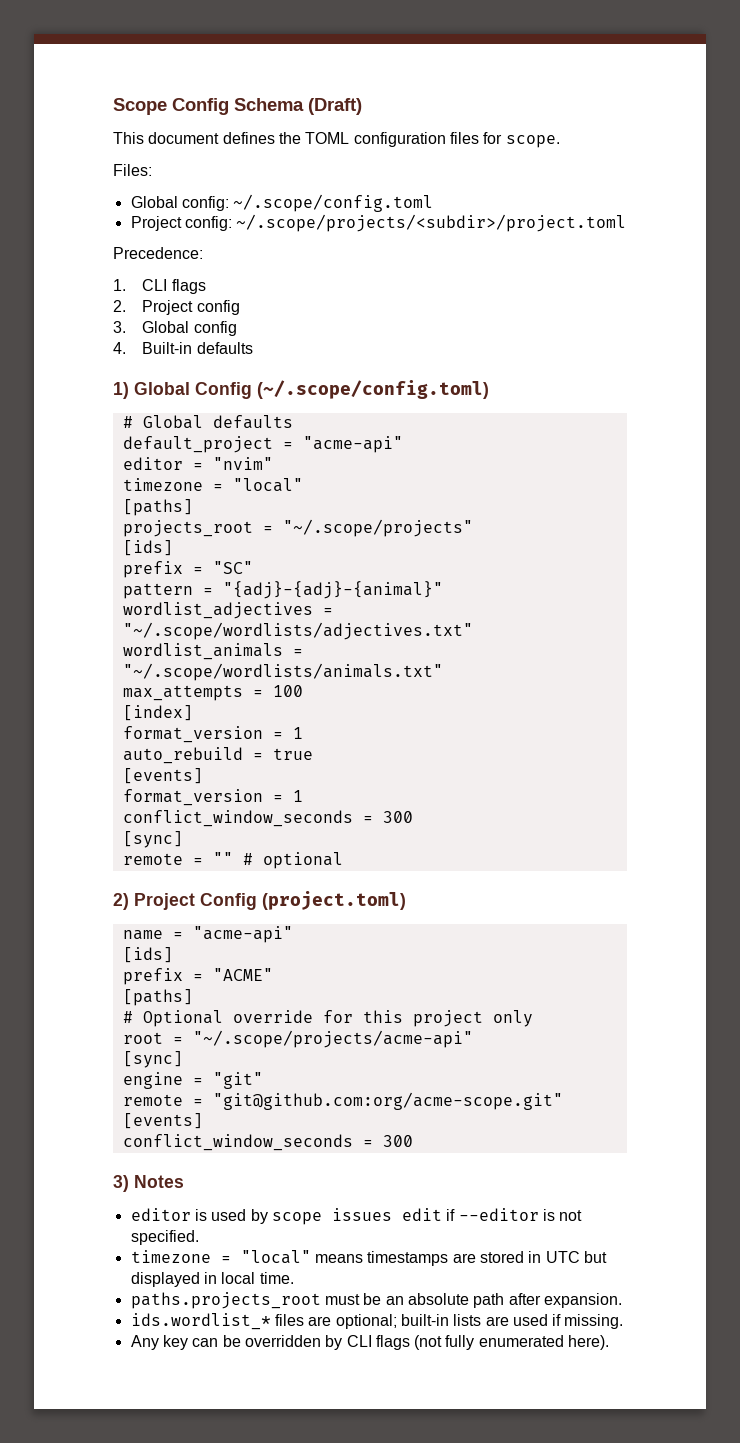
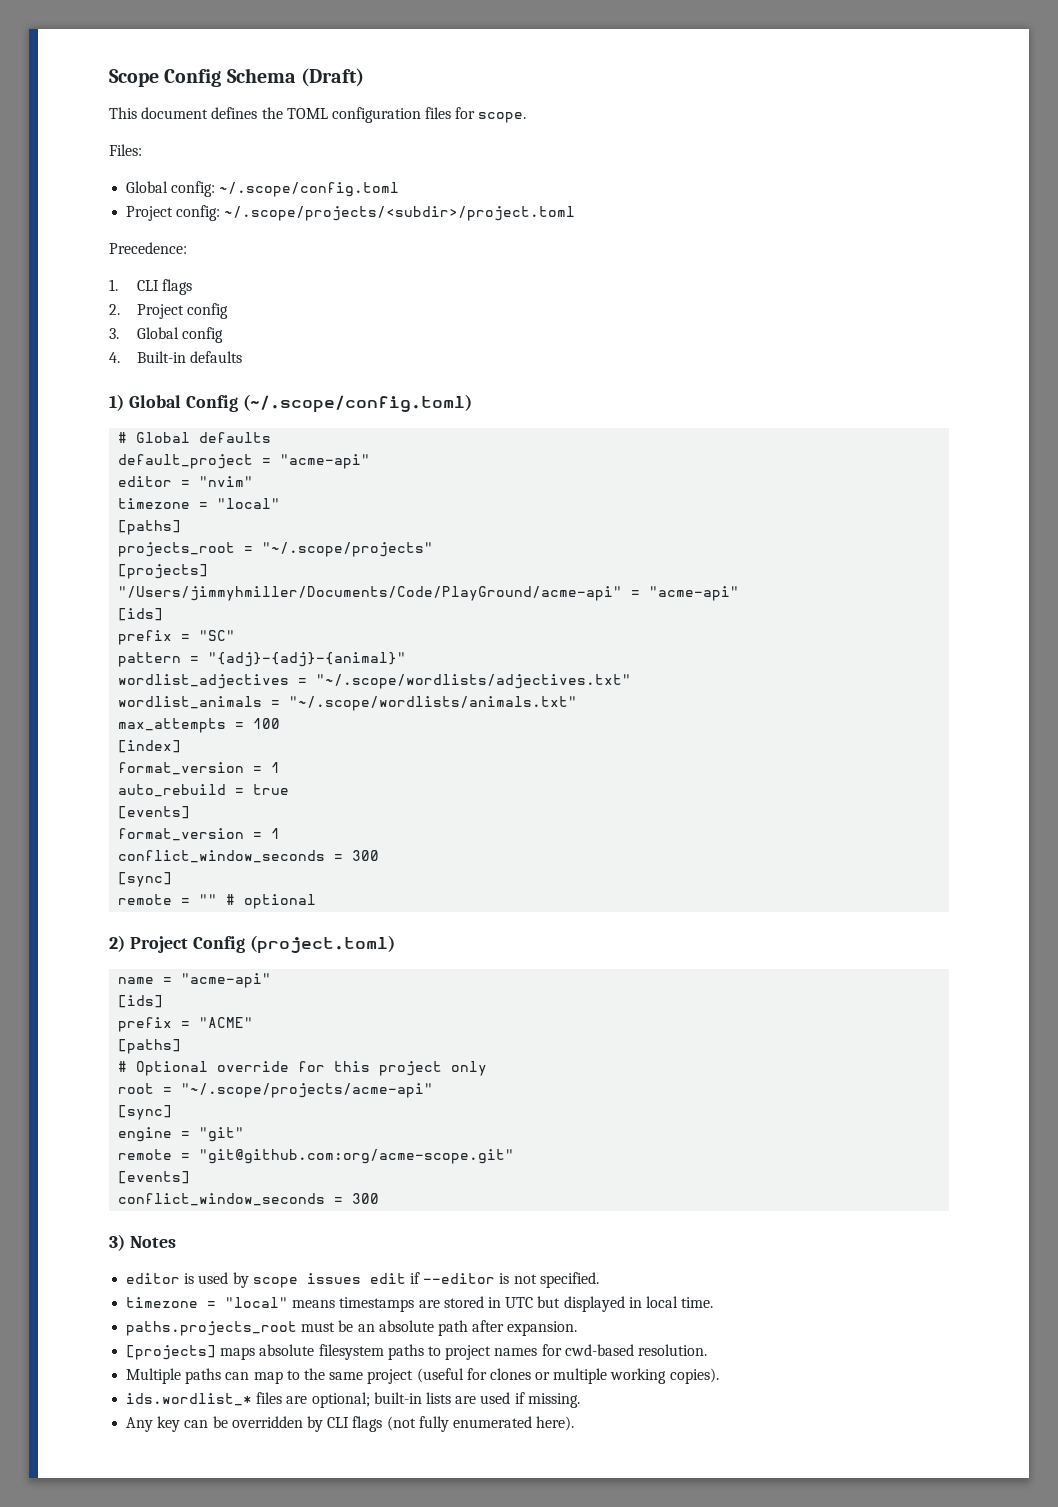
(473, 528) none -> [118,564,209,579] [118,586,740,601] // [projects] // "/Users/jimmyhmiller/Documents/Code/PlayGround/acme-api" = "acme-api"
(622, 1300) none -> [126,1344,707,1360] [126,1368,719,1384] // [projects] maps absolute filesystem paths to project names for cwd-based resolution. // Multiple paths can map to the same project (useful for clones or multiple working copies).

